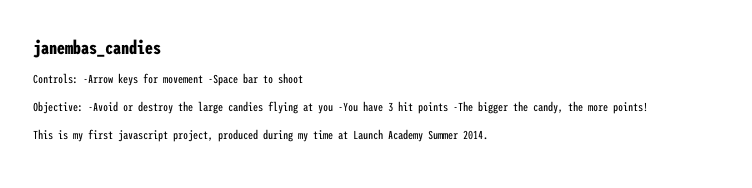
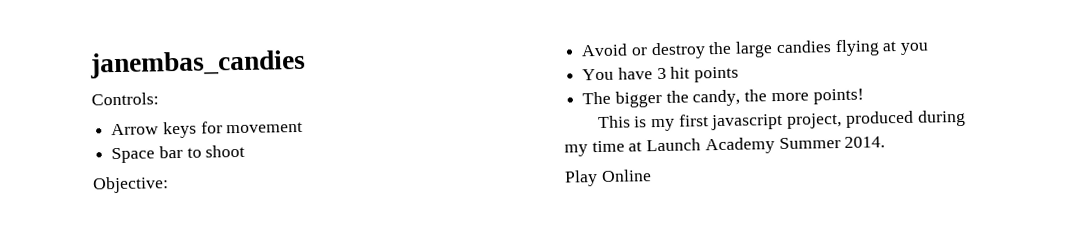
[83,74,113,84] -Arrow -> [111,123,160,136] // Arrow
[208,74,238,86] -Space -> [111,147,156,164] // Space
[88,101,118,112] -Avoid -> [581,43,629,57] // Avoid
[338,102,358,112] -You -> [582,68,615,81] // You
[453,101,473,112] -The -> [582,91,612,105] // The
(488, 135) none -> [564,169,652,187] // Play Online

